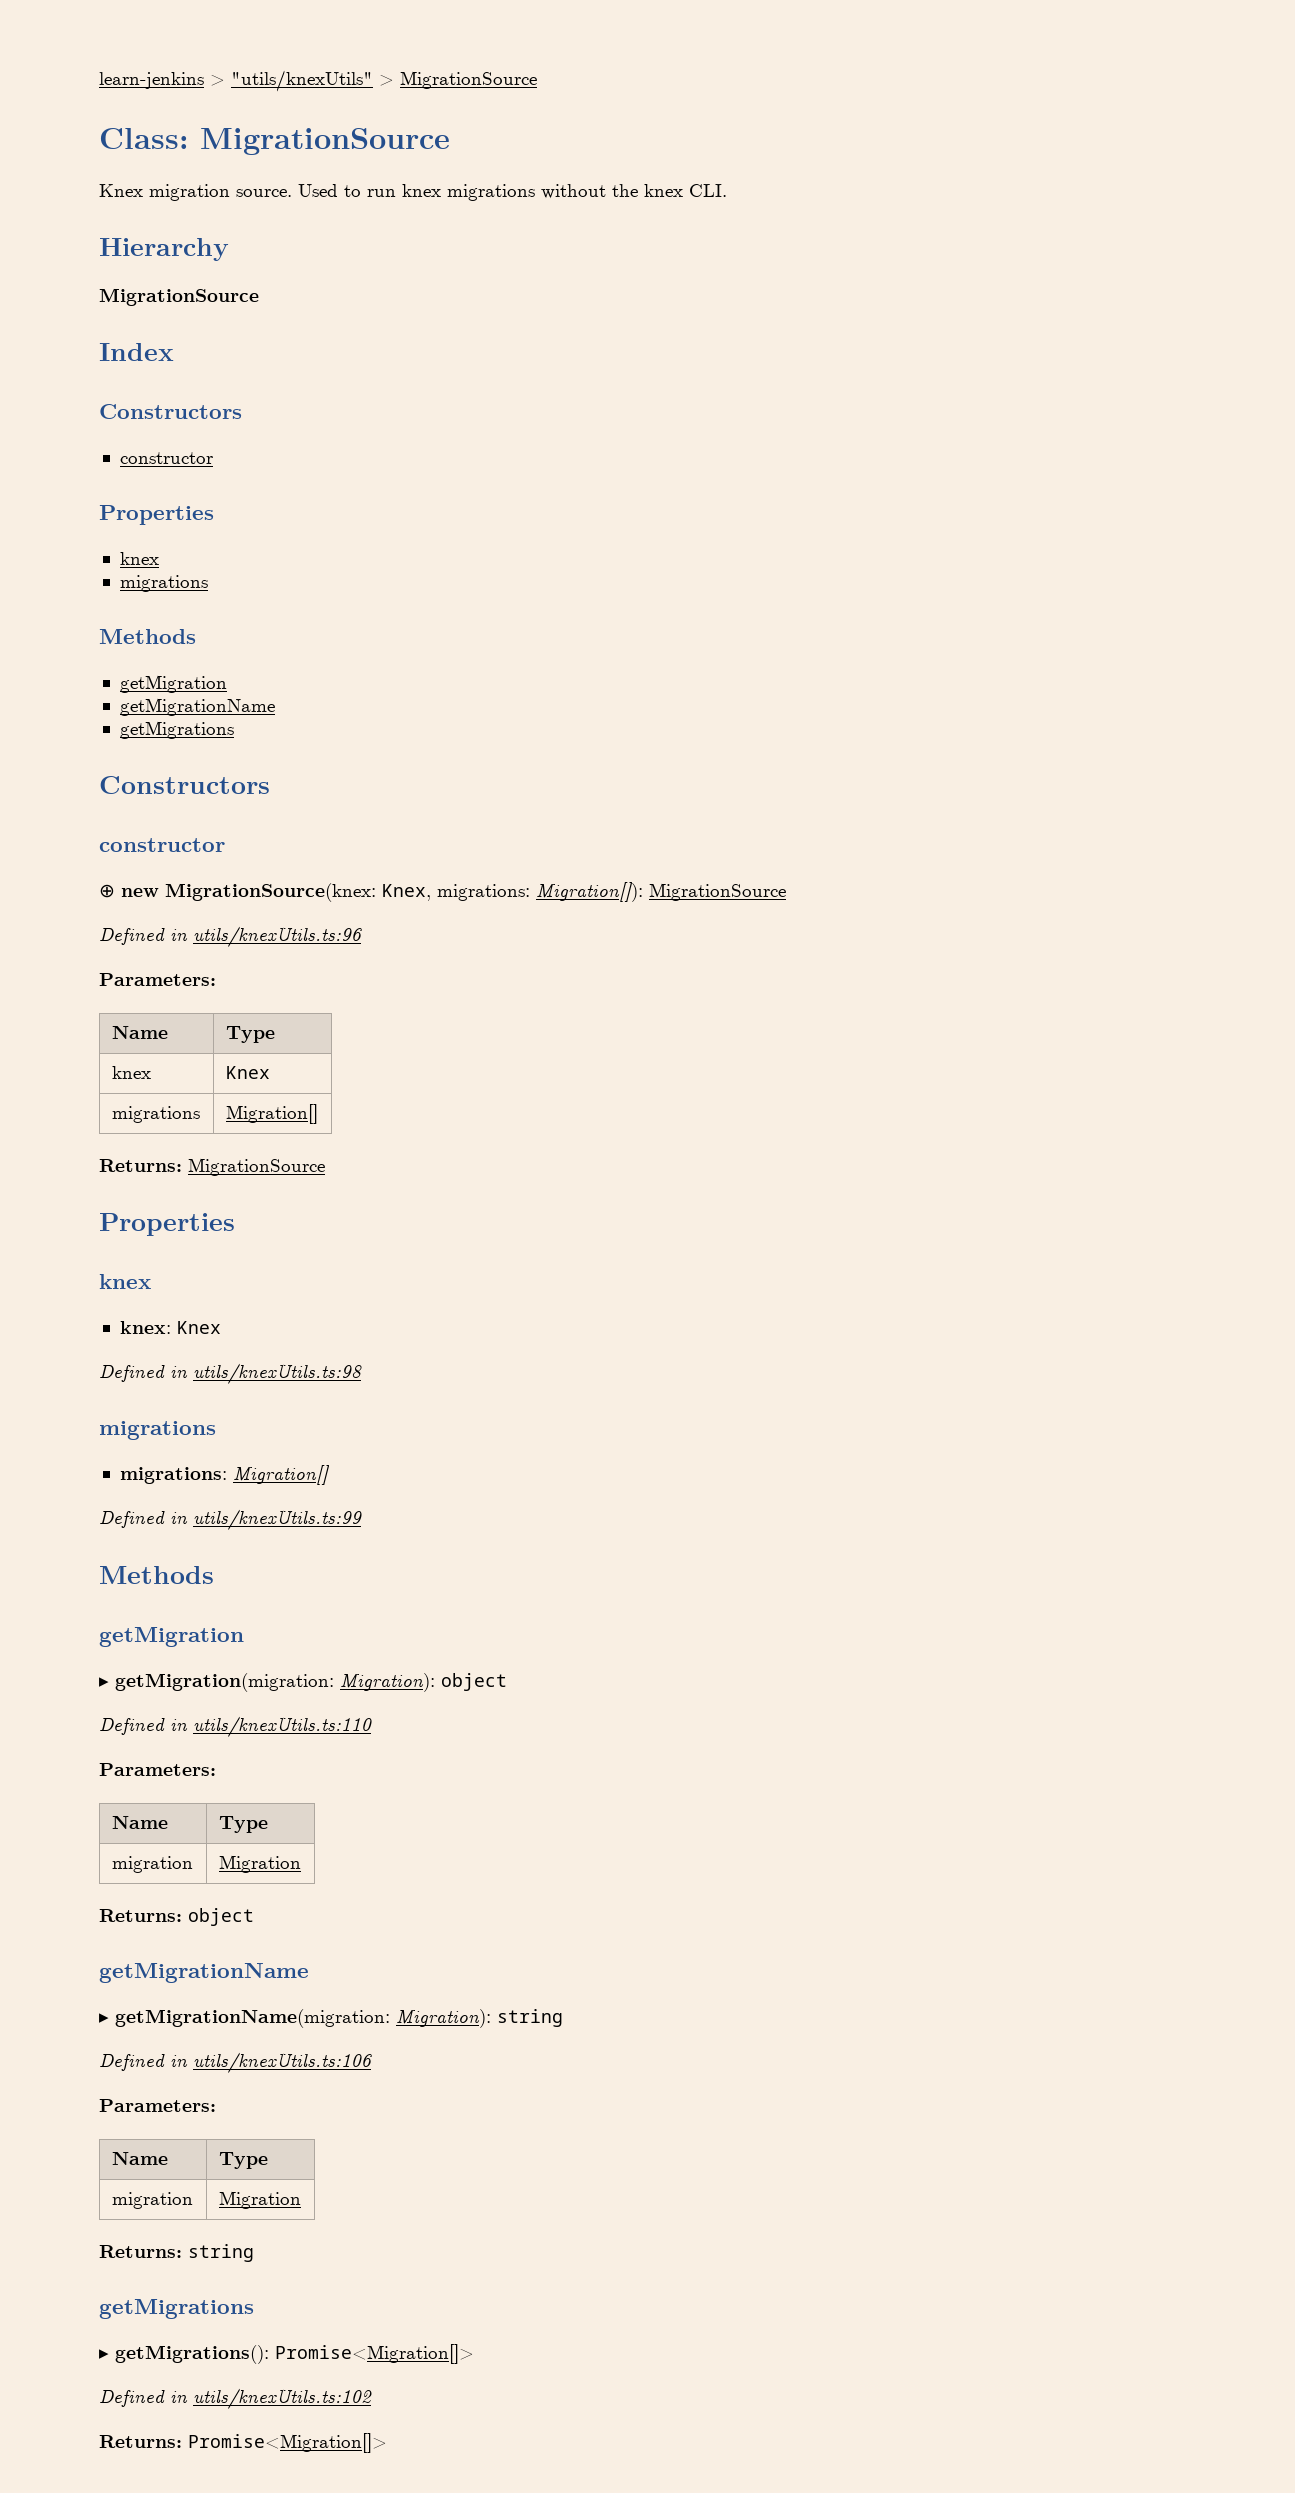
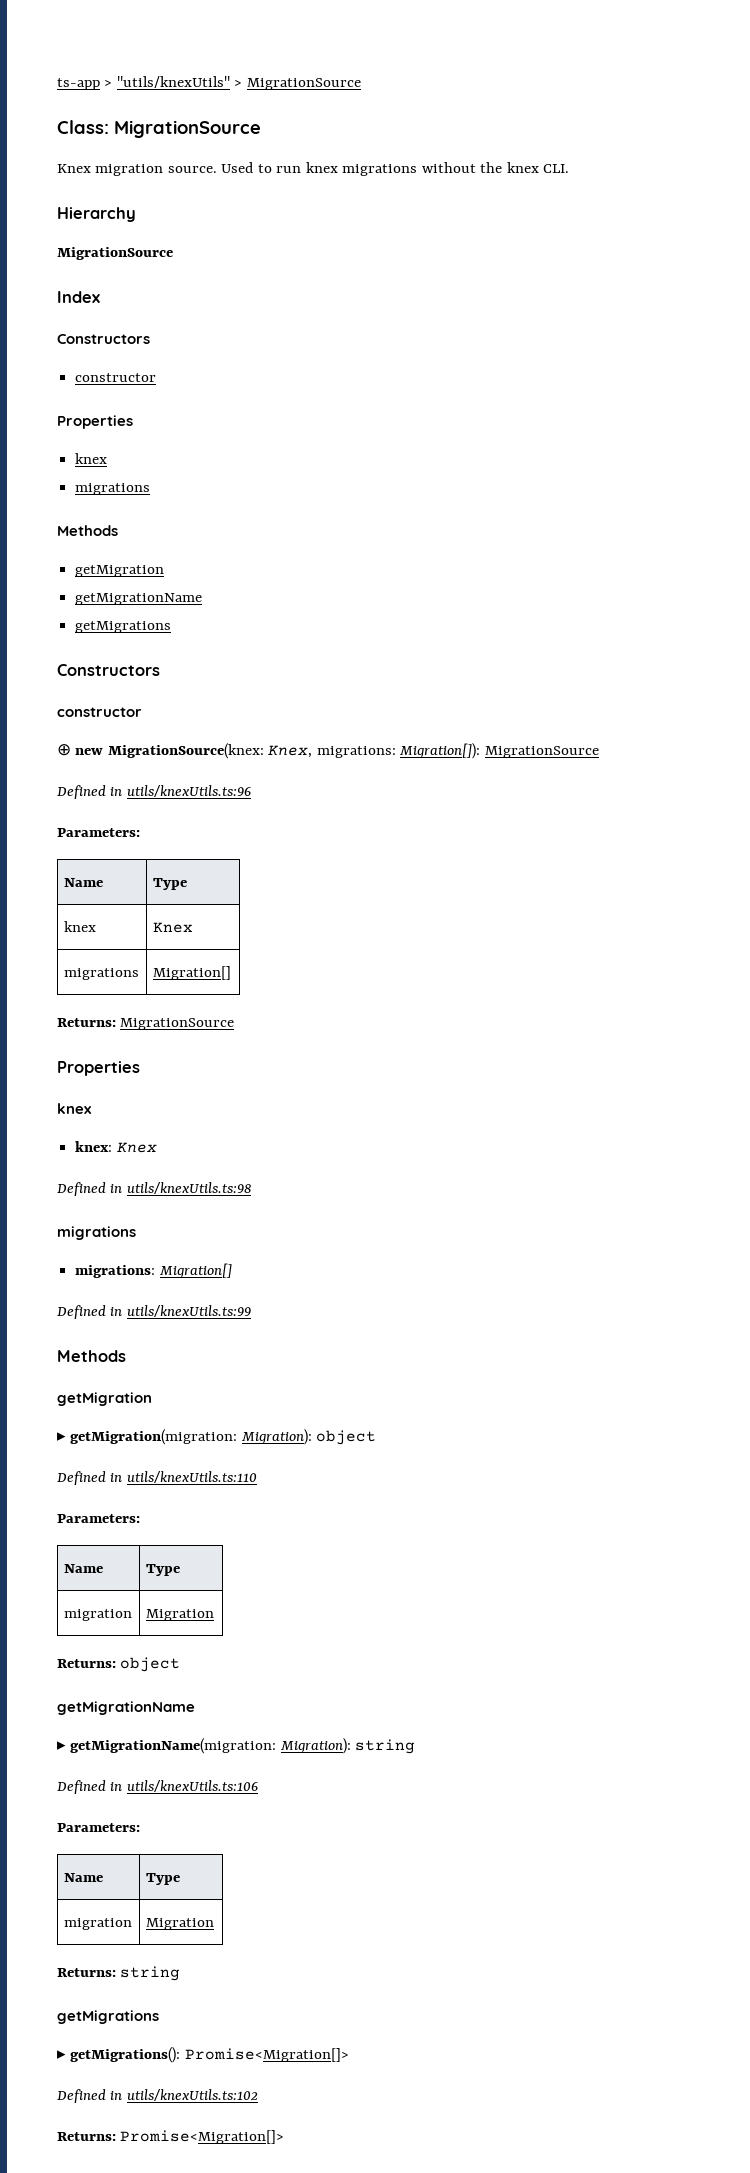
[99,72,204,89] learn-jenkins -> [57,78,100,90] ts-app

